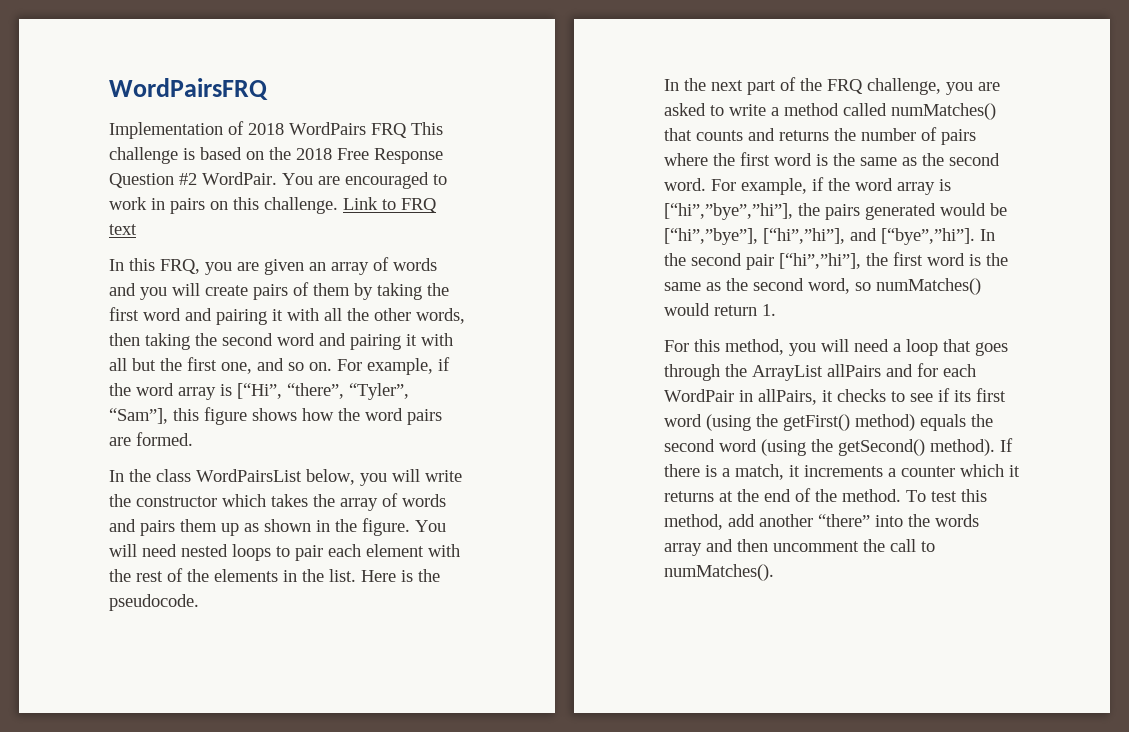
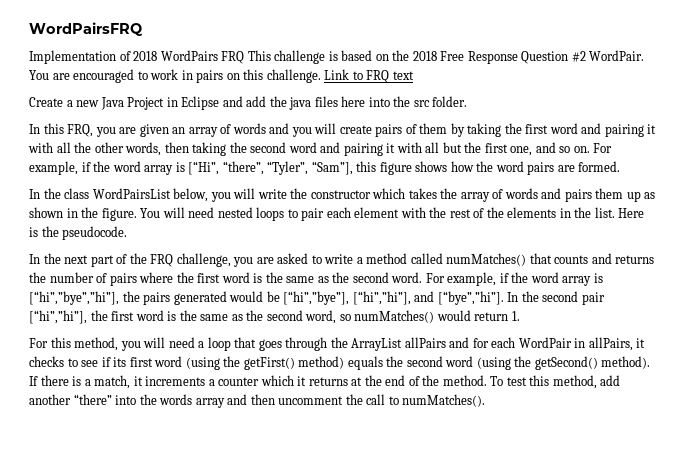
(137, 229) none -> [29,96,468,110] // Create a new Java Project in Eclipse and add the java files here into the src folder.

